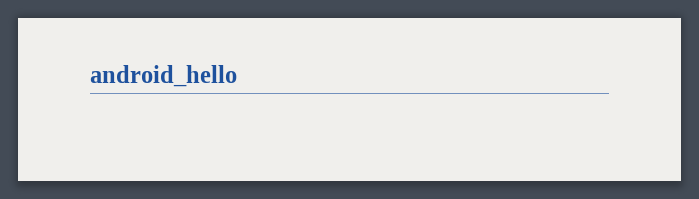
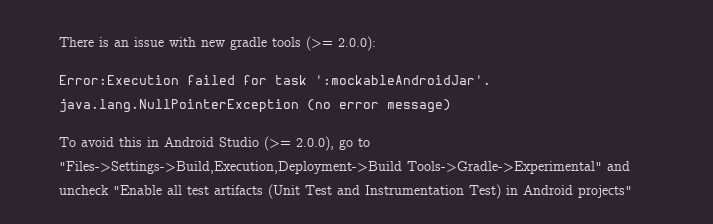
[90,65,237,87] android_hello -> [59,36,376,51] [59,75,491,85] [59,99,451,113] [59,136,370,151] [59,161,630,174] [59,184,632,199] There is an issue with new gradle tools (>= 2.0.0): // Error:Execution failed for task ':mockableAndroidJar'. java.lang.NullPointerException (no error message) // To avoid this in Android Studio (>= 2.0.0), go to "Files->Settings->Build,Execution,Deployment->Build Tools->Gradle->Experimental" and uncheck "Enable all test artifacts (Unit Test and Instrumentation Test) in Android projects"

